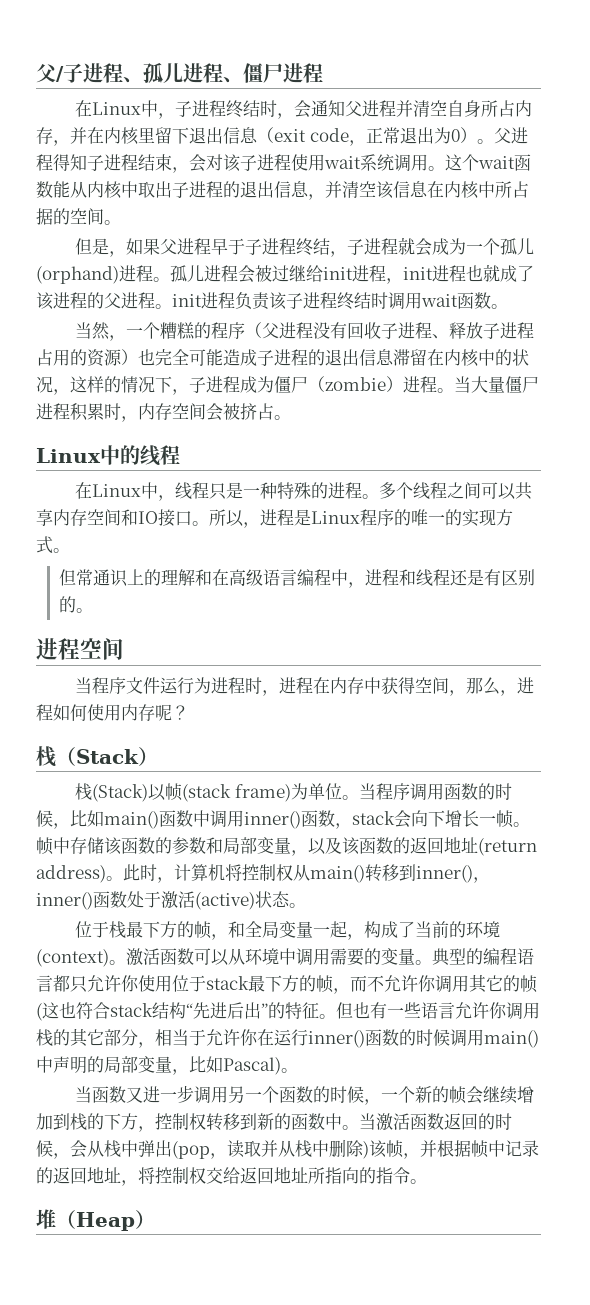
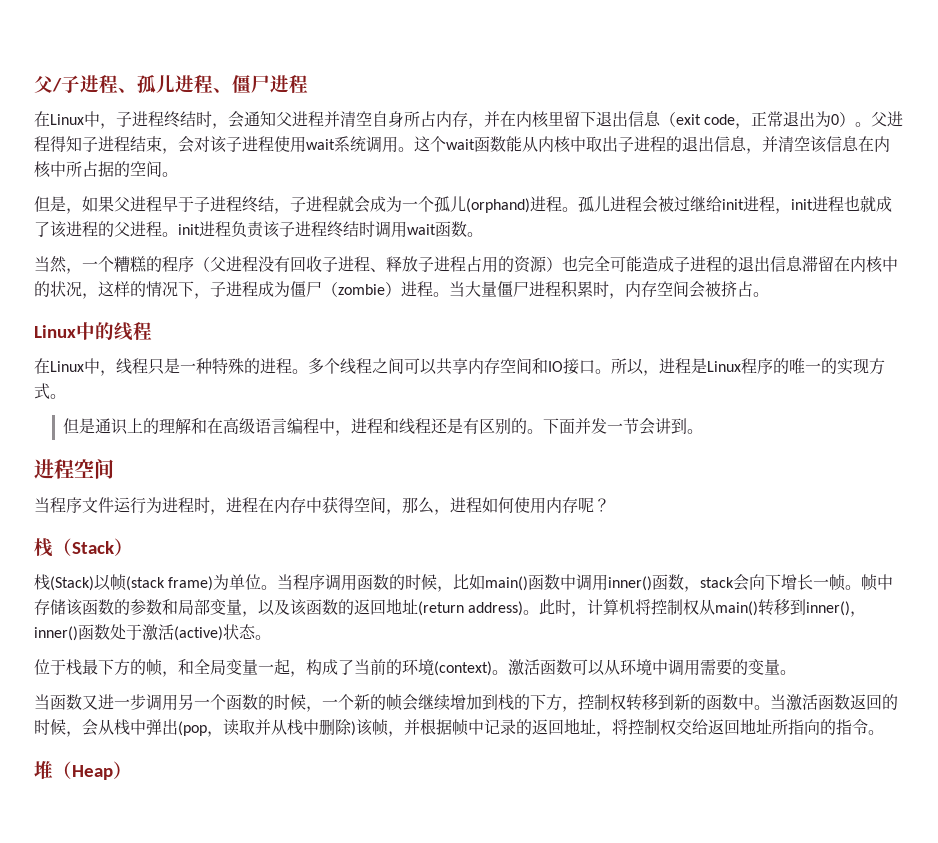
[76,569,94,586] 常 -> [79,418,96,434] 是
(94, 610) none -> [543,418,704,435] 下面并发一节会讲到。
[432,948,534,966] [36,974,538,994] [36,1002,540,1021] [36,1028,539,1048] [36,1056,298,1075] 典型的编程语言都只允许你使用位于stack最下方的帧，而不允许你调用其它的帧(这也符合stack结构“先进后出”的特征。但也有一些语言允许你调用栈的其它部分，相当于允许你在运行inner()函数的时候调用main()中声明的局部变量，比如Pascal)。 -> (796, 672) none

